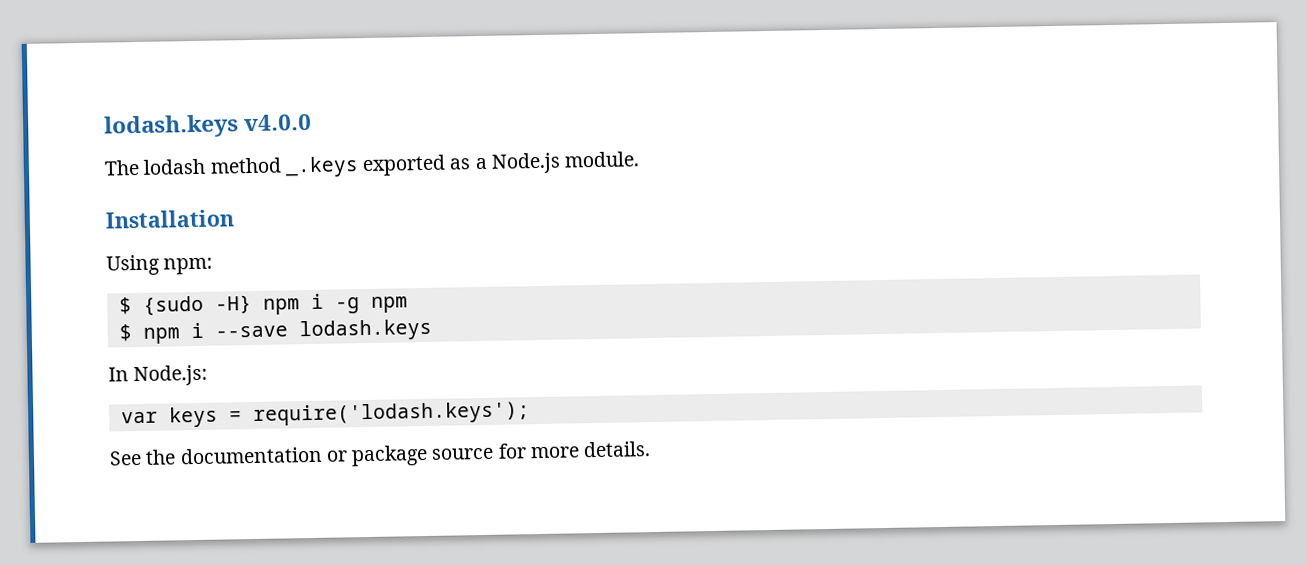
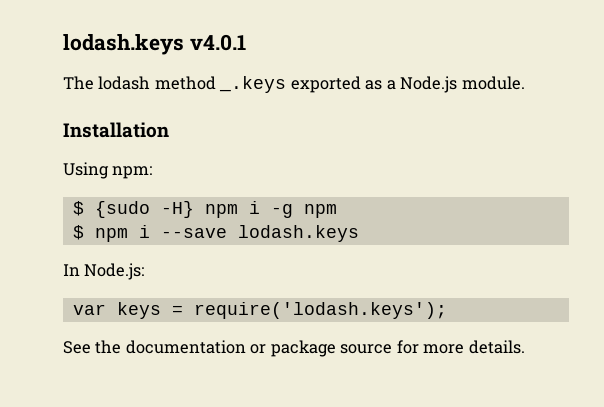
[104,113,313,139] lodash.keys v4.0.0 -> [63,34,246,55] lodash.keys v4.0.1

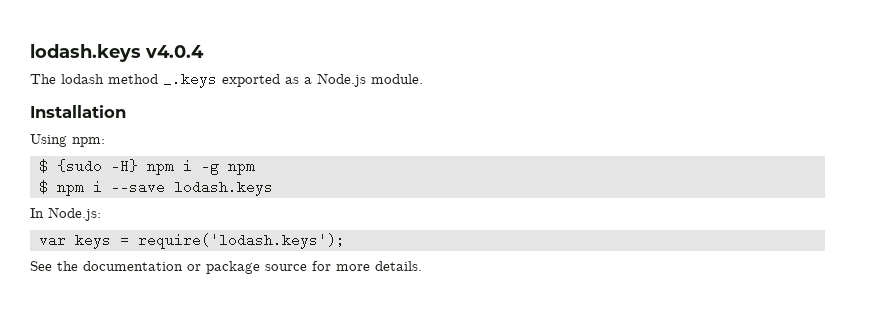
[63,34,246,55] lodash.keys v4.0.1 -> [30,44,204,62] lodash.keys v4.0.4

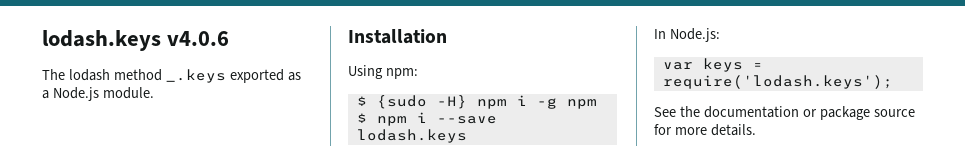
[30,44,204,62] lodash.keys v4.0.4 -> [42,30,230,51] lodash.keys v4.0.6

